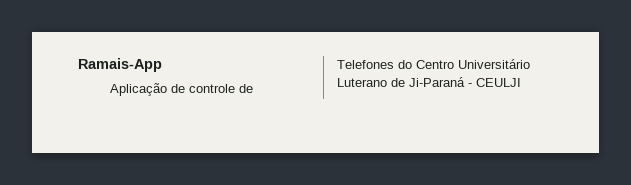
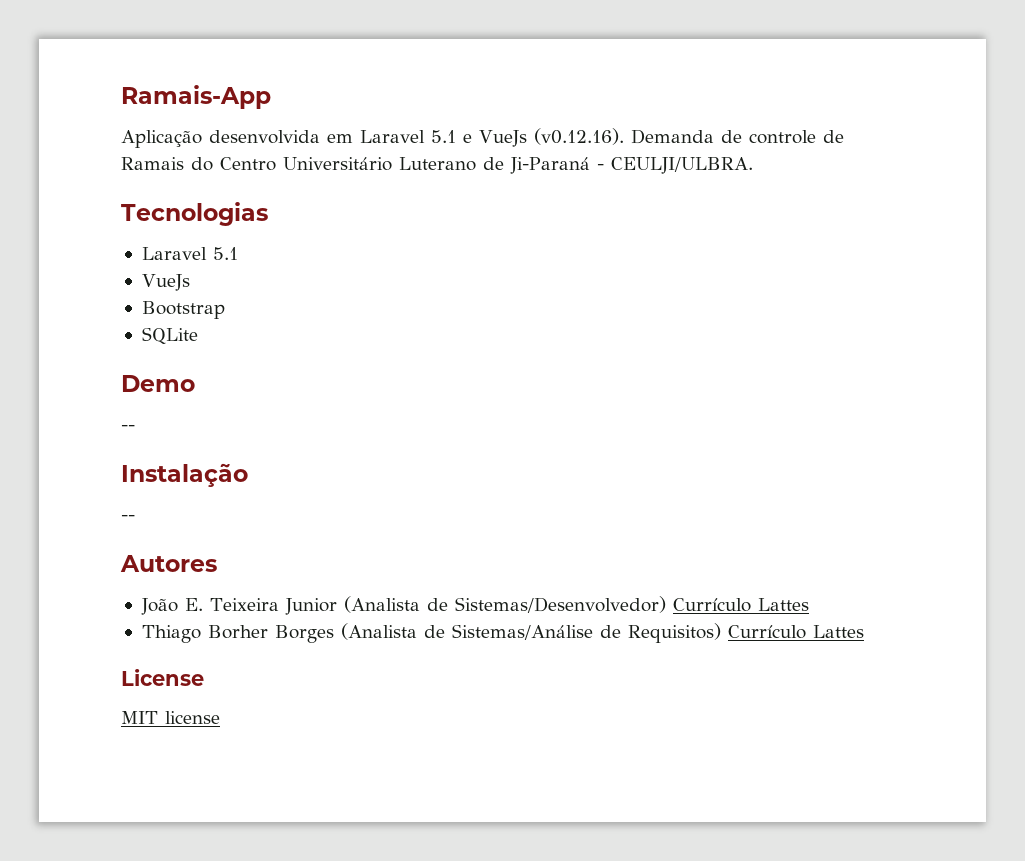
(168, 89) none -> [209,128,714,147] desenvolvida em Laravel 5.1 e VueJs (v0.12.16). Demanda
[337,60,394,69] Telefones -> [121,157,184,170] Ramais
[476,78,521,87] CEULJI -> [611,157,753,174] [121,202,268,226] [141,247,238,260] [141,274,190,291] [141,301,225,319] [141,327,198,345] [121,375,195,392] [121,425,135,431] [121,463,248,487] [121,515,135,521] [120,555,217,572] [140,596,809,615] [141,623,864,643] [121,669,204,686] [121,711,220,724] CEULJI/ULBRA. // Tecnologias // Laravel 5.1 // VueJs // Bootstrap // SQLite // Demo // -- // Instalação // -- // Autores // João E. Teixeira Junior (Analista de Sistemas/Desenvolvedor) Currículo Lattes // Thiago Borher Borges (Analista de Sistemas/Análise de Requisitos) Currículo Lattes // License // MIT license

